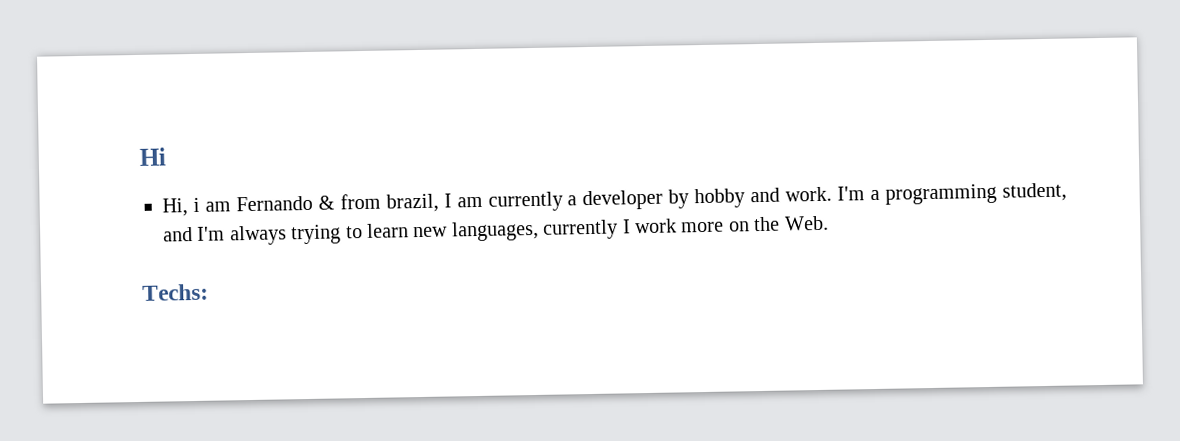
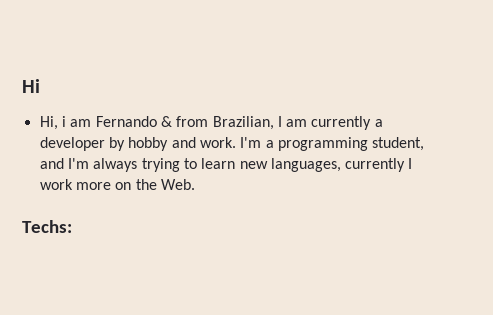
[385,193,439,213] brazil, -> [212,116,274,130] Brazilian,

